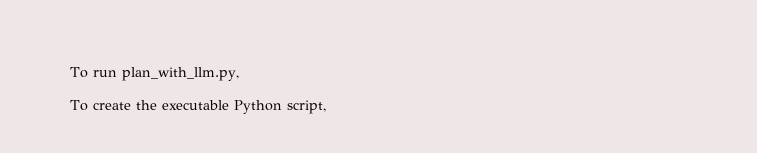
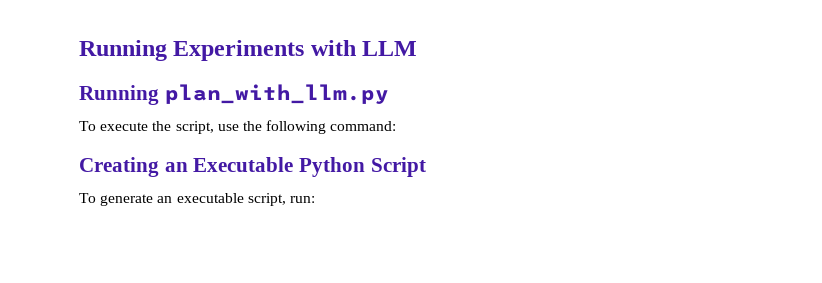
[70,67,239,81] [70,100,326,114] To run plan_with_llm.py, // To create the executable Python script, -> [79,40,418,61] [79,84,389,105] [79,120,397,134] [79,157,426,177] [79,193,315,206] Running Experiments with LLM // Running plan_with_llm.py // To execute the script, use the following command: // Creating an Executable Python Script // To generate an executable script, run:

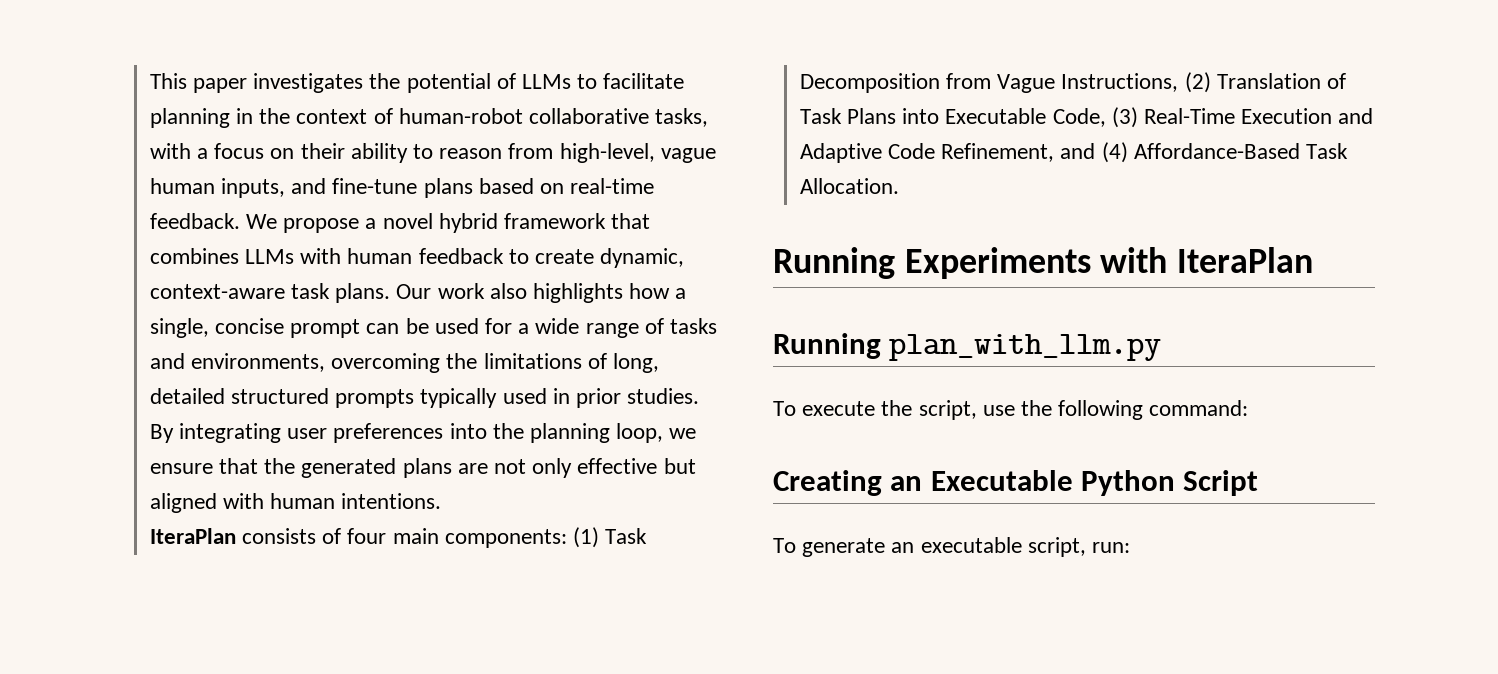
(79, 50) none -> [149,73,685,93] [149,108,709,128] [149,143,716,163] [149,178,655,198] [149,213,651,233] [149,248,685,268] [149,283,687,303] [149,318,718,338] [149,353,660,373] [149,388,700,408] [149,423,697,443] [149,458,696,478] [149,493,442,513] [149,527,648,548] [799,72,1347,93] [799,107,1374,128] [799,142,1349,163] [799,178,899,194] This paper investigates the potential of LLMs to facilitate planning in the context of human-robot collaborative tasks, with a focus on their ability to reason from high-level, vague human inputs, and fine-tune plans based on real-time feedback. We propose a novel hybrid framework that combines LLMs with human feedback to create dynamic, context-aware task plans. Our work also highlights how a single, concise prompt can be used for a wide range of tasks and environments, overcoming the limitations of long, detailed structured prompts typically used in prior studies. By integrating user preferences into the planning loop, we ensure that the generated plans are not only effective but aligned with human intentions. // IteraPlan consists of four main components: (1) Task Decomposition from Vague Instructions, (2) Translation of Task Plans into Executable Code, (3) Real-Time Execution and Adaptive Code Refinement, and (4) Affordance-Based Task Allocation. //
[362,41,418,56] LLM -> [1177,247,1314,273] IteraPlan

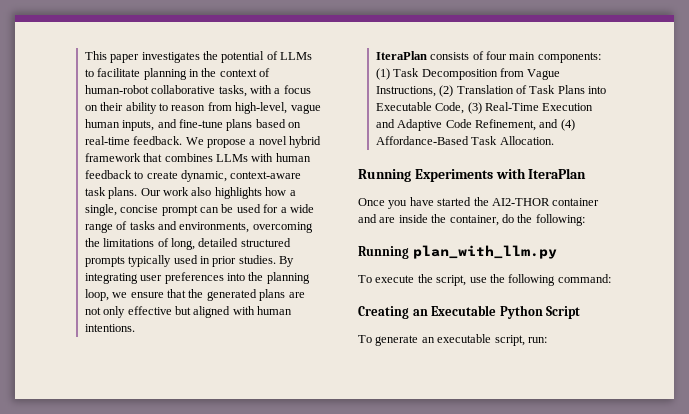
(1314, 260) none -> [358,197,600,209] [358,214,585,226] // Once you have started the AI2-THOR container and are inside the container, do the following:

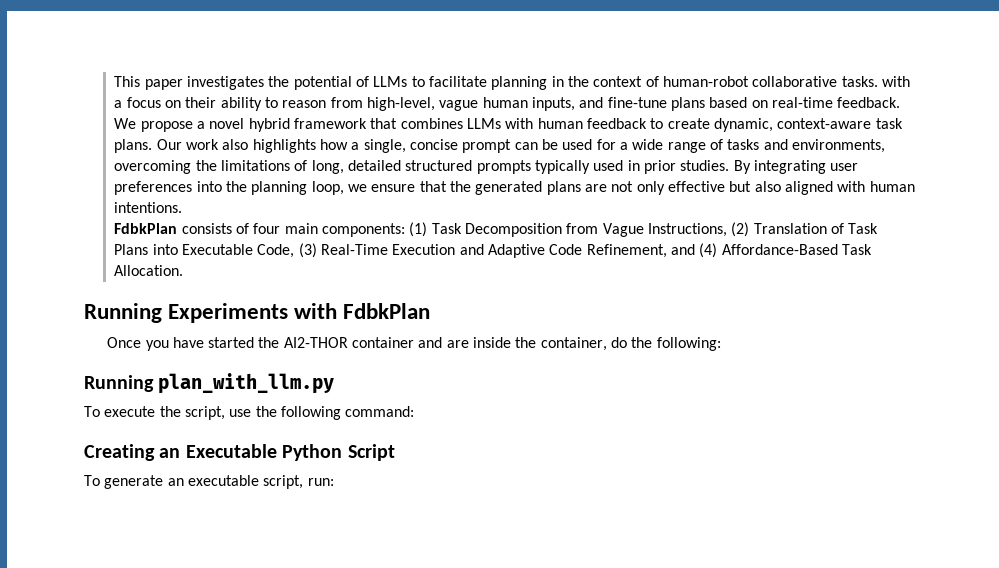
[218,85,247,97] tasks, -> [841,76,878,87] tasks.
(192, 310) none -> [754,181,781,192] also
[375,51,427,60] IteraPlan -> [114,223,178,234] FdbkPlan
[528,168,587,179] IteraPlan -> [343,303,431,319] FdbkPlan

